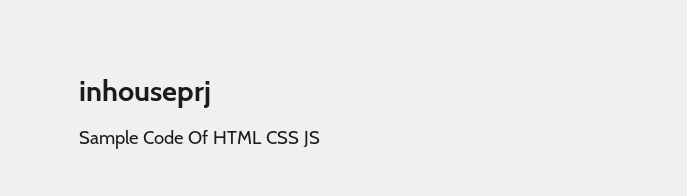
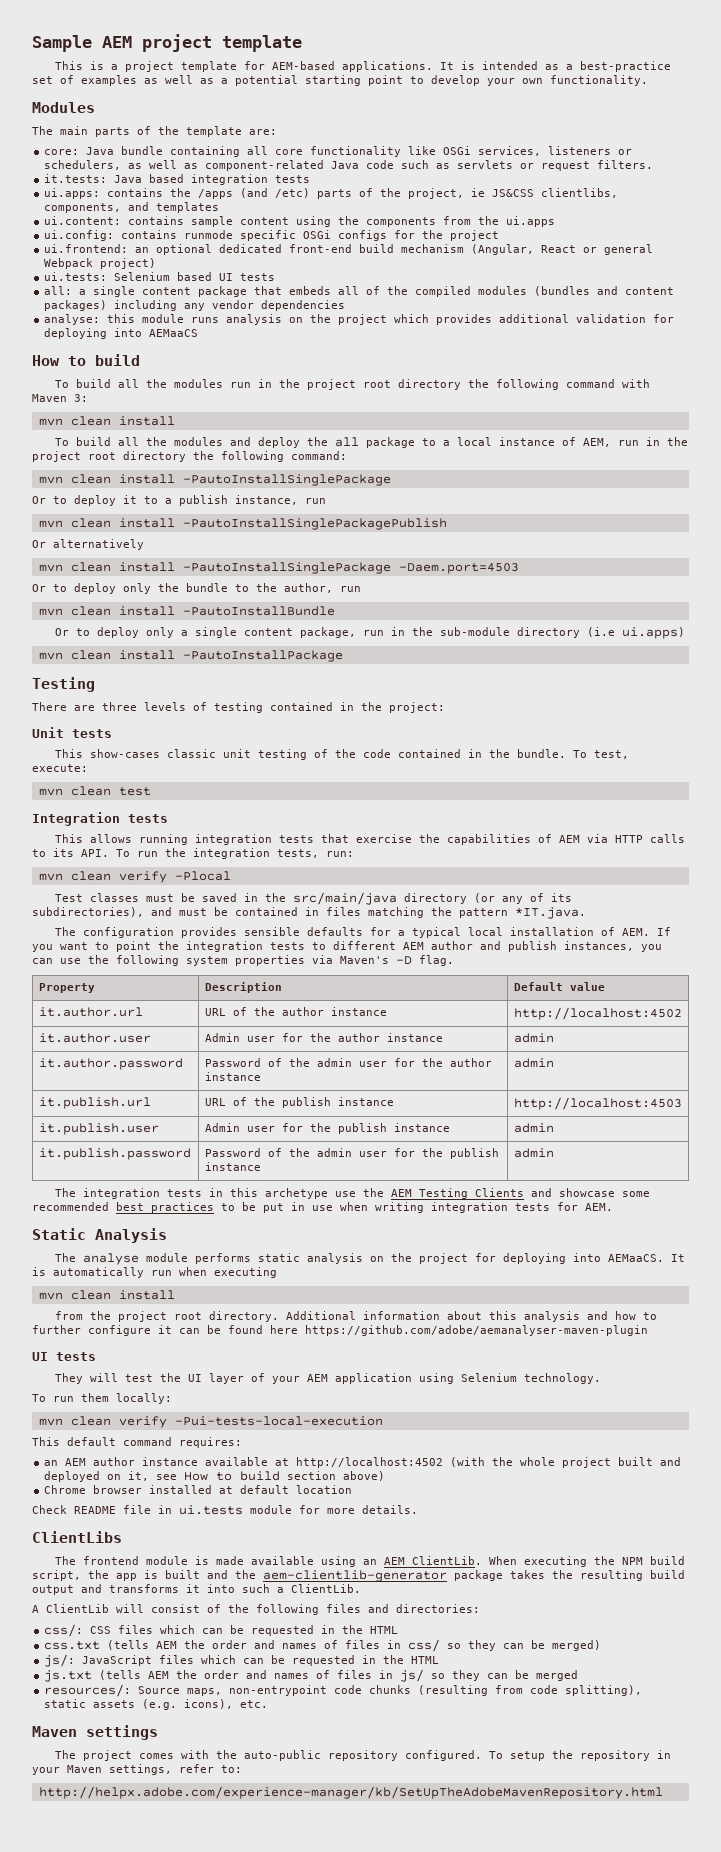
[79,79,211,108] [79,130,320,149] inhouseprj // Sample Code Of HTML CSS JS -> [32,34,302,52] [54,61,671,72] [32,75,648,86] [32,102,95,113] [32,126,277,137] [44,146,633,157] [44,160,654,171] [44,174,311,185] [44,188,619,199] [44,202,220,213] [44,216,556,227] [44,230,500,241] [44,244,654,255] [44,258,157,269] [44,272,276,281] [44,286,675,297] [44,300,346,311] [44,314,675,325] [44,328,199,339] [32,354,140,366] [54,379,650,390] [32,394,88,402] [38,416,175,426] [54,437,688,448] [32,451,347,462] [38,474,391,486] [32,495,326,506] [38,518,447,530] [32,539,144,550] [38,562,519,574] [32,583,361,594] [38,606,335,616] [54,627,685,639] [38,650,343,662] [32,677,95,692] [32,702,445,713] [32,727,112,738] [54,749,629,760] [32,764,88,772] [38,786,151,796] [32,812,168,826] [54,834,685,845] [32,848,354,859] [38,871,231,883] [54,892,572,905] [32,907,586,919] [54,927,671,938] [32,941,662,952] [32,955,454,966] [38,983,95,993] [204,982,282,993] [513,982,605,991] [38,1007,143,1017] [204,1007,387,1016] [513,1007,682,1020] [38,1033,151,1043] [204,1033,443,1042] [513,1033,554,1043] [38,1058,183,1070] [204,1058,492,1067] [204,1072,261,1081] [513,1058,554,1068] [38,1097,151,1109] [204,1097,394,1108] [513,1097,682,1110] [38,1123,159,1135] [204,1123,450,1134] [513,1123,554,1133] [38,1148,191,1160] [204,1148,499,1159] [204,1162,261,1171] [513,1148,554,1158] [54,1188,650,1199] [32,1202,613,1213] [32,1228,167,1243] [54,1253,685,1265] [32,1267,277,1278] [38,1290,175,1300] [54,1311,657,1322] [32,1325,648,1336] [32,1352,96,1361] [54,1373,601,1384] [32,1393,172,1404] [38,1416,383,1428] [32,1437,242,1448] [44,1457,682,1468] [44,1471,386,1482] [44,1485,353,1494] [32,1505,418,1515] [32,1531,122,1543] [54,1556,685,1567] [32,1570,685,1582] [32,1584,361,1595] [32,1604,480,1615] [44,1624,399,1637] [44,1639,602,1652] [44,1654,440,1667] [44,1669,579,1682] [44,1684,643,1697] [44,1699,269,1710] [32,1725,158,1740] [54,1750,671,1761] [32,1764,242,1775] [38,1786,663,1799] Sample AEM project template // This is a project template for AEM-based applications. It is intended as a best-practice set of examples as well as a potential starting point to develop your own functionality. // Modules // The main parts of the template are: // core: Java bundle containing all core functionality like OSGi services, listeners or schedulers, as well as component-related Java code such as servlets or request filters. // it.tests: Java based integration tests // ui.apps: contains the /apps (and /etc) parts of the project, ie JS&CSS clientlibs, components, and templates // ui.content: contains sample content using the components from the ui.apps // ui.config: contains runmode specific OSGi configs for the project // ui.frontend: an optional dedicated front-end build mechanism (Angular, React or general Webpack project) // ui.tests: Selenium based UI tests // all: a single content package that embeds all of the compiled modules (bundles and content packages) including any vendor dependencies // analyse: this module runs analysis on the project which provides additional validation for deploying into AEMaaCS // How to build // To build all the modules run in the project root directory the following command with Maven 3: // mvn clean install // To build all the modules and deploy the all package to a local instance of AEM, run in the project root directory the following command: // mvn clean install -PautoInstallSinglePackage // Or to deploy it to a publish instance, run // mvn clean install -PautoInstallSinglePackagePublish // Or alternatively // mvn clean install -PautoInstallSinglePackage -Daem.port=4503 // Or to deploy only the bundle to the author, run // mvn clean install -PautoInstallBundle // Or to deploy only a single content package, run in the sub-module directory (i.e ui.apps) // mvn clean install -PautoInstallPackage // Testing // There are three levels of testing contained in the project: // Unit tests // This show-cases classic unit testing of the code contained in the bundle. To test, execute: // mvn clean test // Integration tests // This allows running integration tests that exercise the capabilities of AEM via HTTP calls to its API. To run the integration tests, run: // mvn clean verify -Plocal // Test classes must be saved in the src/main/java directory (or any of its subdirectories), and must be contained in files matching the pattern *IT.java. // The configuration provides sensible defaults for a typical local installation of AEM. If you want to point the integration tests to different AEM author and publish instances, you can use the following system properties via Maven's -D flag. // Property | Description | Default value // it.author.url | URL of the author instance | http://localhost:4502 // it.author.user | Admin user for the author instance | admin // it.author.password | Password of the admin user for the author instance | admin // it.publish.url | URL of the publish instance | http://localhost:4503 // it.publish.user | Admin user for the publish instance | admin // it.publish.password | Password of the admin user for the publish instance | admin // The integration tests in this archetype use the AEM Testing Clients and showcase some recommended best practices to be put in use when writing integration tests for AEM. // Static Analysis // The analyse module performs static analysis on the project for deploying into AEMaaCS. It is automatically run when executing // mvn clean install // from the project root directory. Additional information about this analysis and how to further configure it can be found here https://github.com/adobe/aemanalyser-maven-plugin // UI tests // They will test the UI layer of your AEM application using Selenium technology. // To run them locally: // mvn clean verify -Pui-tests-local-execution // This default command requires: // an AEM author instance available at http://localhost:4502 (with the whole project built and deployed on it, see How to build section above) // Chrome browser installed at default location // Check README file in ui.tests module for more details. // ClientLibs // The frontend module is made available using an AEM ClientLib. When executing the NPM build script, the app is built and the aem-clientlib-generator package takes the resulting build output and transforms it into such a ClientLib. // A ClientLib will consist of the following files and directories: // css/: CSS files which can be requested in the HTML // css.txt (tells AEM the order and names of files in css/ so they can be merged) // js/: JavaScript files which can be requested in the HTML // js.txt (tells AEM the order and names of files in js/ so they can be merged // resources/: Source maps, non-entrypoint code chunks (resulting from code splitting), static assets (e.g. icons), etc. // Maven settings // The project comes with the auto-public repository configured. To setup the repository in your Maven settings, refer to: // http://helpx.adobe.com/experience-manager/kb/SetUpTheAdobeMavenRepository.html

